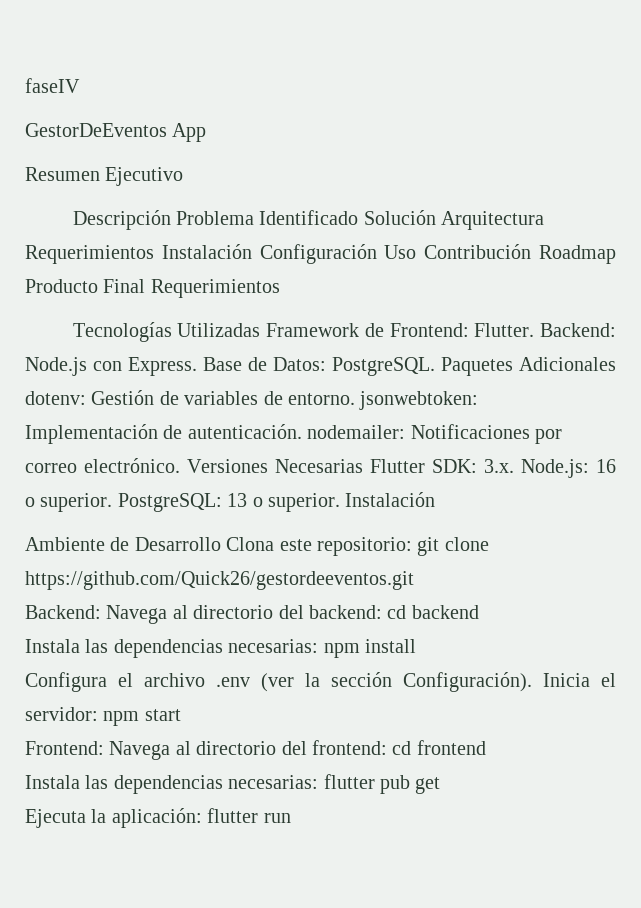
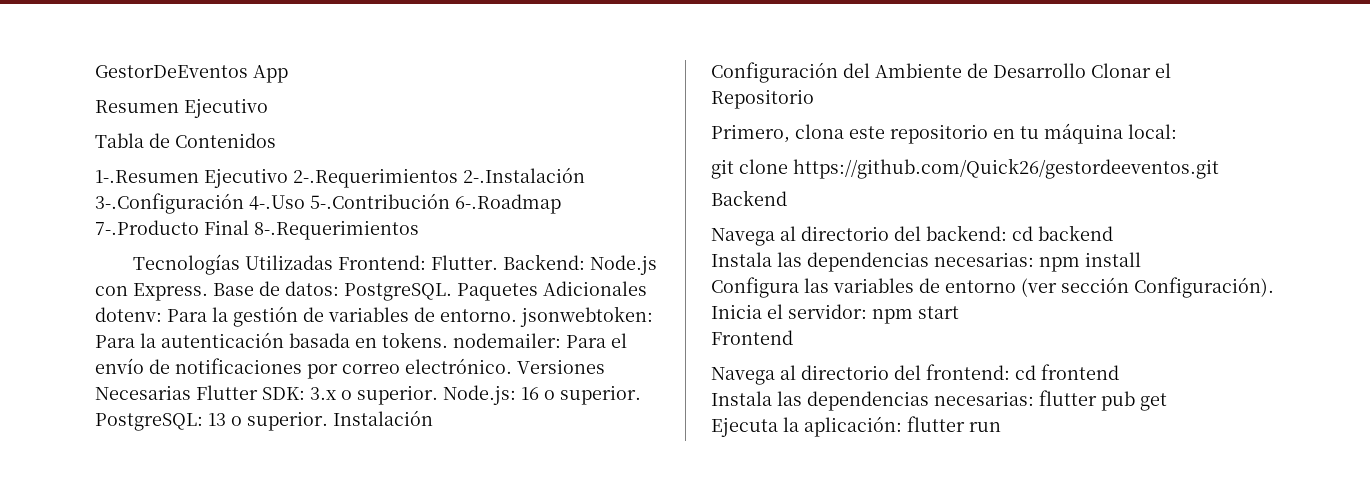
[25,78,80,93] faseIV // -> (95, 71) none
[72,210,545,230] [25,244,616,264] [25,279,280,298] Descripción Problema Identificado Solución Arquitectura Requerimientos Instalación Configuración Uso Contribución Roadmap Producto Final Requerimientos -> [95,133,276,148] [95,167,585,188] [95,193,561,214] [95,220,419,240] Tabla de Contenidos // 1-.Resumen Ejecutivo 2-.Requerimientos 2-.Instalación 3-.Configuración 4-.Uso 5-.Contribución 6-.Roadmap 7-.Producto Final 8-.Requerimientos
[266,323,384,337] Framework de -> (333, 262) none
[273,357,326,371] Datos: -> [285,281,339,296] datos:
[91,390,155,405] Gestión -> [167,306,298,327] Para la gestión
[25,424,530,444] Implementación de autenticación. nodemailer: Notificaciones -> [95,332,627,348] [95,358,302,374] Para la autenticación basada en tokens. nodemailer: Para el envío de notificaciones
[484,459,514,473] 3.x. -> [310,385,438,405] 3.x o superior.
(436, 499) none -> [711,62,870,83] Configuración del
[226,537,412,556] Clona este repositorio: -> [1091,63,1171,78] [711,89,814,109] [711,123,1177,144] Clonar el Repositorio // Primero, clona este repositorio en tu máquina local: //
[25,605,101,619] Backend: -> [711,190,787,206] Backend //
[118,673,320,692] el archivo .env (ver la -> [804,278,1057,297] las variables de entorno (ver
[25,741,104,755] Frontend: -> [711,330,793,345] Frontend //

